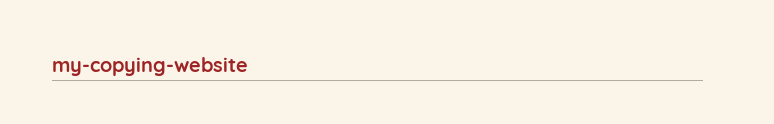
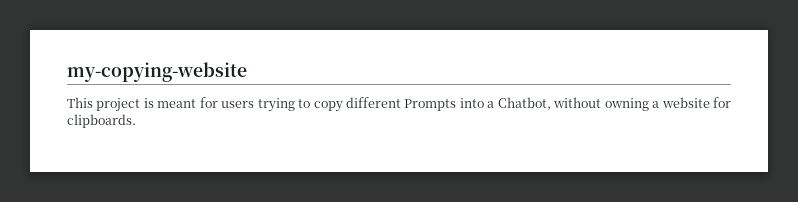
(248, 66) none -> [67,97,732,112] [67,114,136,128] // This project is meant for users trying to copy different Prompts into a Chatbot, without owning a website for clipboards.

